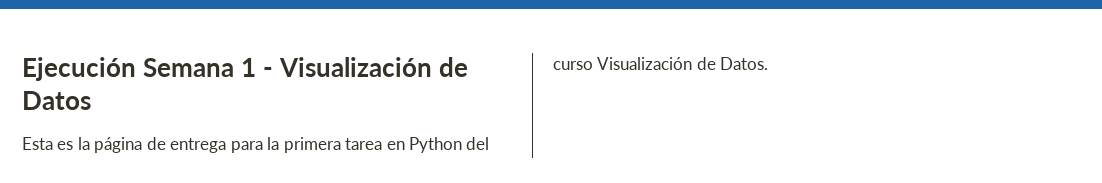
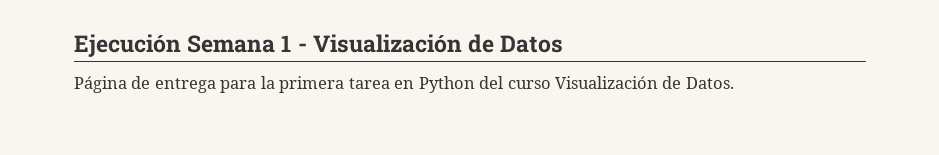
[22,137,143,153] Esta es la página -> [74,76,127,93] Página

